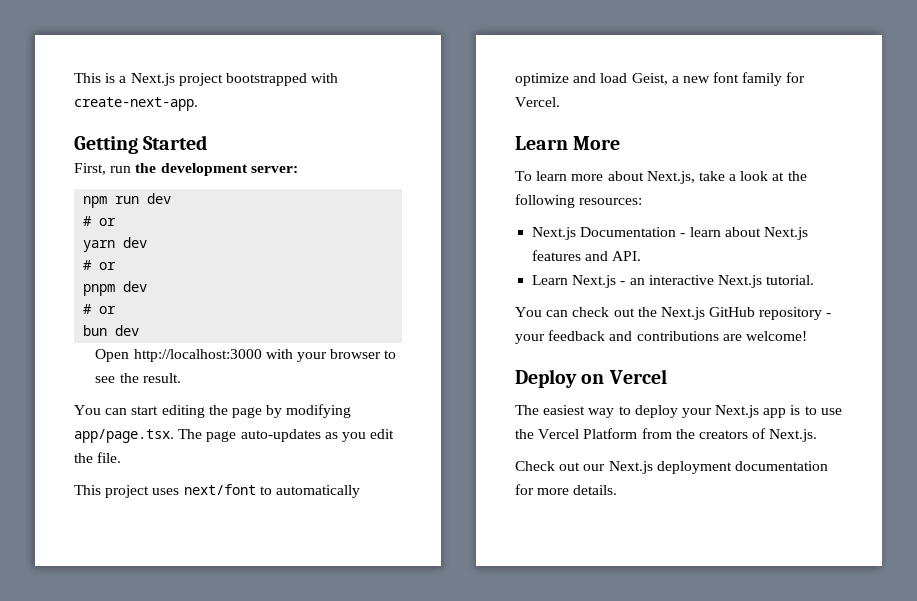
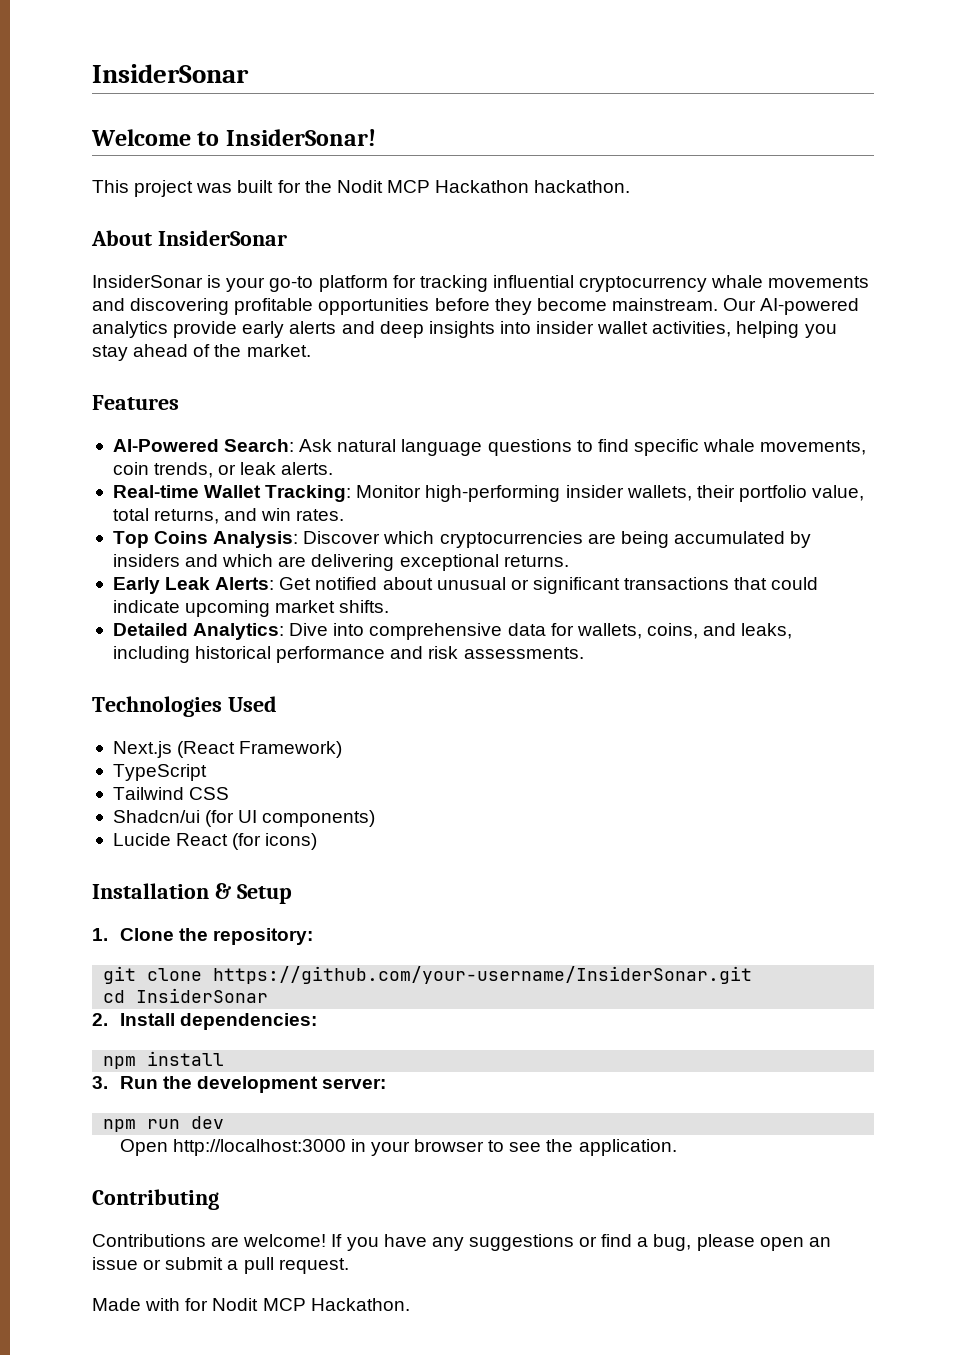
[74,73,339,86] [74,97,198,111] [74,135,208,154] [74,163,132,175] This is a Next.js project bootstrapped with create-next-app. // Getting Started // First, run -> [92,64,249,83] [91,129,376,146] [92,180,631,197] [91,230,287,246] [92,275,870,292] [92,298,860,315] [92,321,837,338] [92,344,311,361] [92,395,179,410] [112,439,867,456] [112,462,334,478] [112,485,865,502] [112,508,345,524] [112,531,812,548] [112,554,569,571] [112,577,819,594] [112,600,390,617] [112,623,793,640] [112,646,584,663] [92,696,277,717] [112,741,343,758] [112,764,207,781] [112,787,230,800] [112,810,376,827] [112,833,318,850] [92,883,292,904] [92,928,313,945] [103,966,753,984] [103,988,269,1003] [92,1013,317,1030] [103,1051,225,1069] [92,1076,158,1089] InsiderSonar // Welcome to InsiderSonar! // This project was built for the Nodit MCP Hackathon hackathon. // About InsiderSonar // InsiderSonar is your go-to platform for tracking influential cryptocurrency whale movements and discovering profitable opportunities before they become mainstream. Our AI-powered analytics provide early alerts and deep insights into insider wallet activities, helping you stay ahead of the market. // Features // AI-Powered Search: Ask natural language questions to find specific whale movements, coin trends, or leak alerts. // Real-time Wallet Tracking: Monitor high-performing insider wallets, their portfolio value, total returns, and win rates. // Top Coins Analysis: Discover which cryptocurrencies are being accumulated by insiders and which are delivering exceptional returns. // Early Leak Alerts: Get notified about unusual or significant transactions that could indicate upcoming market shifts. // Detailed Analytics: Dive into comprehensive data for wallets, coins, and leaks, including historical performance and risk assessments. // Technologies Used // Next.js (React Framework) // TypeScript // Tailwind CSS // Shadcn/ui (for UI components) // Lucide React (for icons) // Installation & Setup // 1. Clone the repository: // git clone https://github.com/your-username/InsiderSonar.git // cd InsiderSonar // 2. Install dependencies: // npm install // 3. Run
[83,216,117,226] [83,237,148,252] [83,260,117,270] [83,281,148,296] [83,304,117,314] [83,325,140,336] // # or // yarn dev // # or // pnpm dev // # or // bun dev -> (225, 1122) none
[265,349,293,359] with -> [350,1139,366,1152] in
[142,373,181,383] [74,404,352,418] [74,429,395,443] [74,452,122,463] [74,484,360,498] [515,72,806,86] [515,97,560,107] [515,136,621,150] [515,171,807,184] [515,194,643,208] [532,227,808,240] [532,250,642,261] [532,275,815,288] [515,307,832,320] [515,330,807,344] [515,369,667,388] [515,405,842,418] [515,428,818,442] [515,461,828,474] [515,484,618,495] result. // You can start editing the page by modifying app/page.tsx. The page auto-updates as you edit the file. // This project uses next/font to automatically optimize and load Geist, a new font family for Vercel. // Learn More // To learn more about Next.js, take a look at the following resources: // Next.js Documentation - learn about Next.js features and API. // Learn Next.js - an interactive Next.js tutorial. // You can check out the Next.js GitHub repository - your feedback and contributions are welcome! // Deploy on Vercel // The easiest way to deploy your Next.js app is to use the Vercel Platform from the creators of Next.js. // Check out our Next.js deployment documentation for more details. -> [578,1139,677,1156] [92,1189,219,1210] [92,1234,831,1251] [92,1257,349,1274] [92,1298,410,1311] application. // Contributing // Contributions are welcome! If you have any suggestions or find a bug, please open an issue or submit a pull request. // Made with for Nodit MCP Hackathon.

